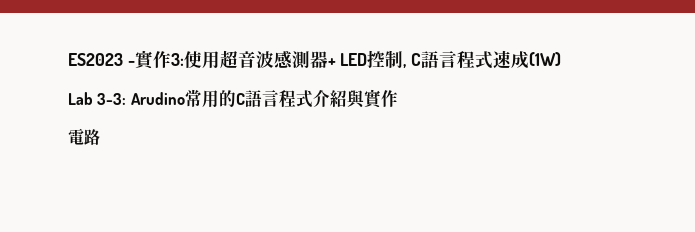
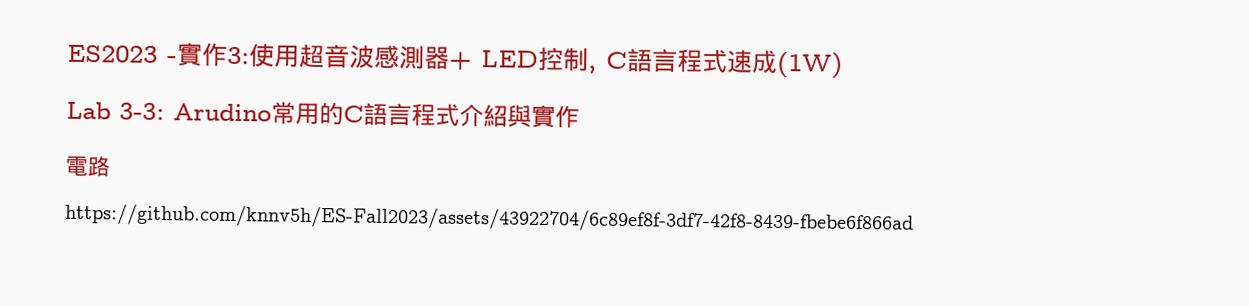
(100, 137) none -> [65,203,914,235] // https://github.com/knnv5h/ES-Fall2023/assets/43922704/6c89ef8f-3df7-42f8-8439-fbebe6f866ad

